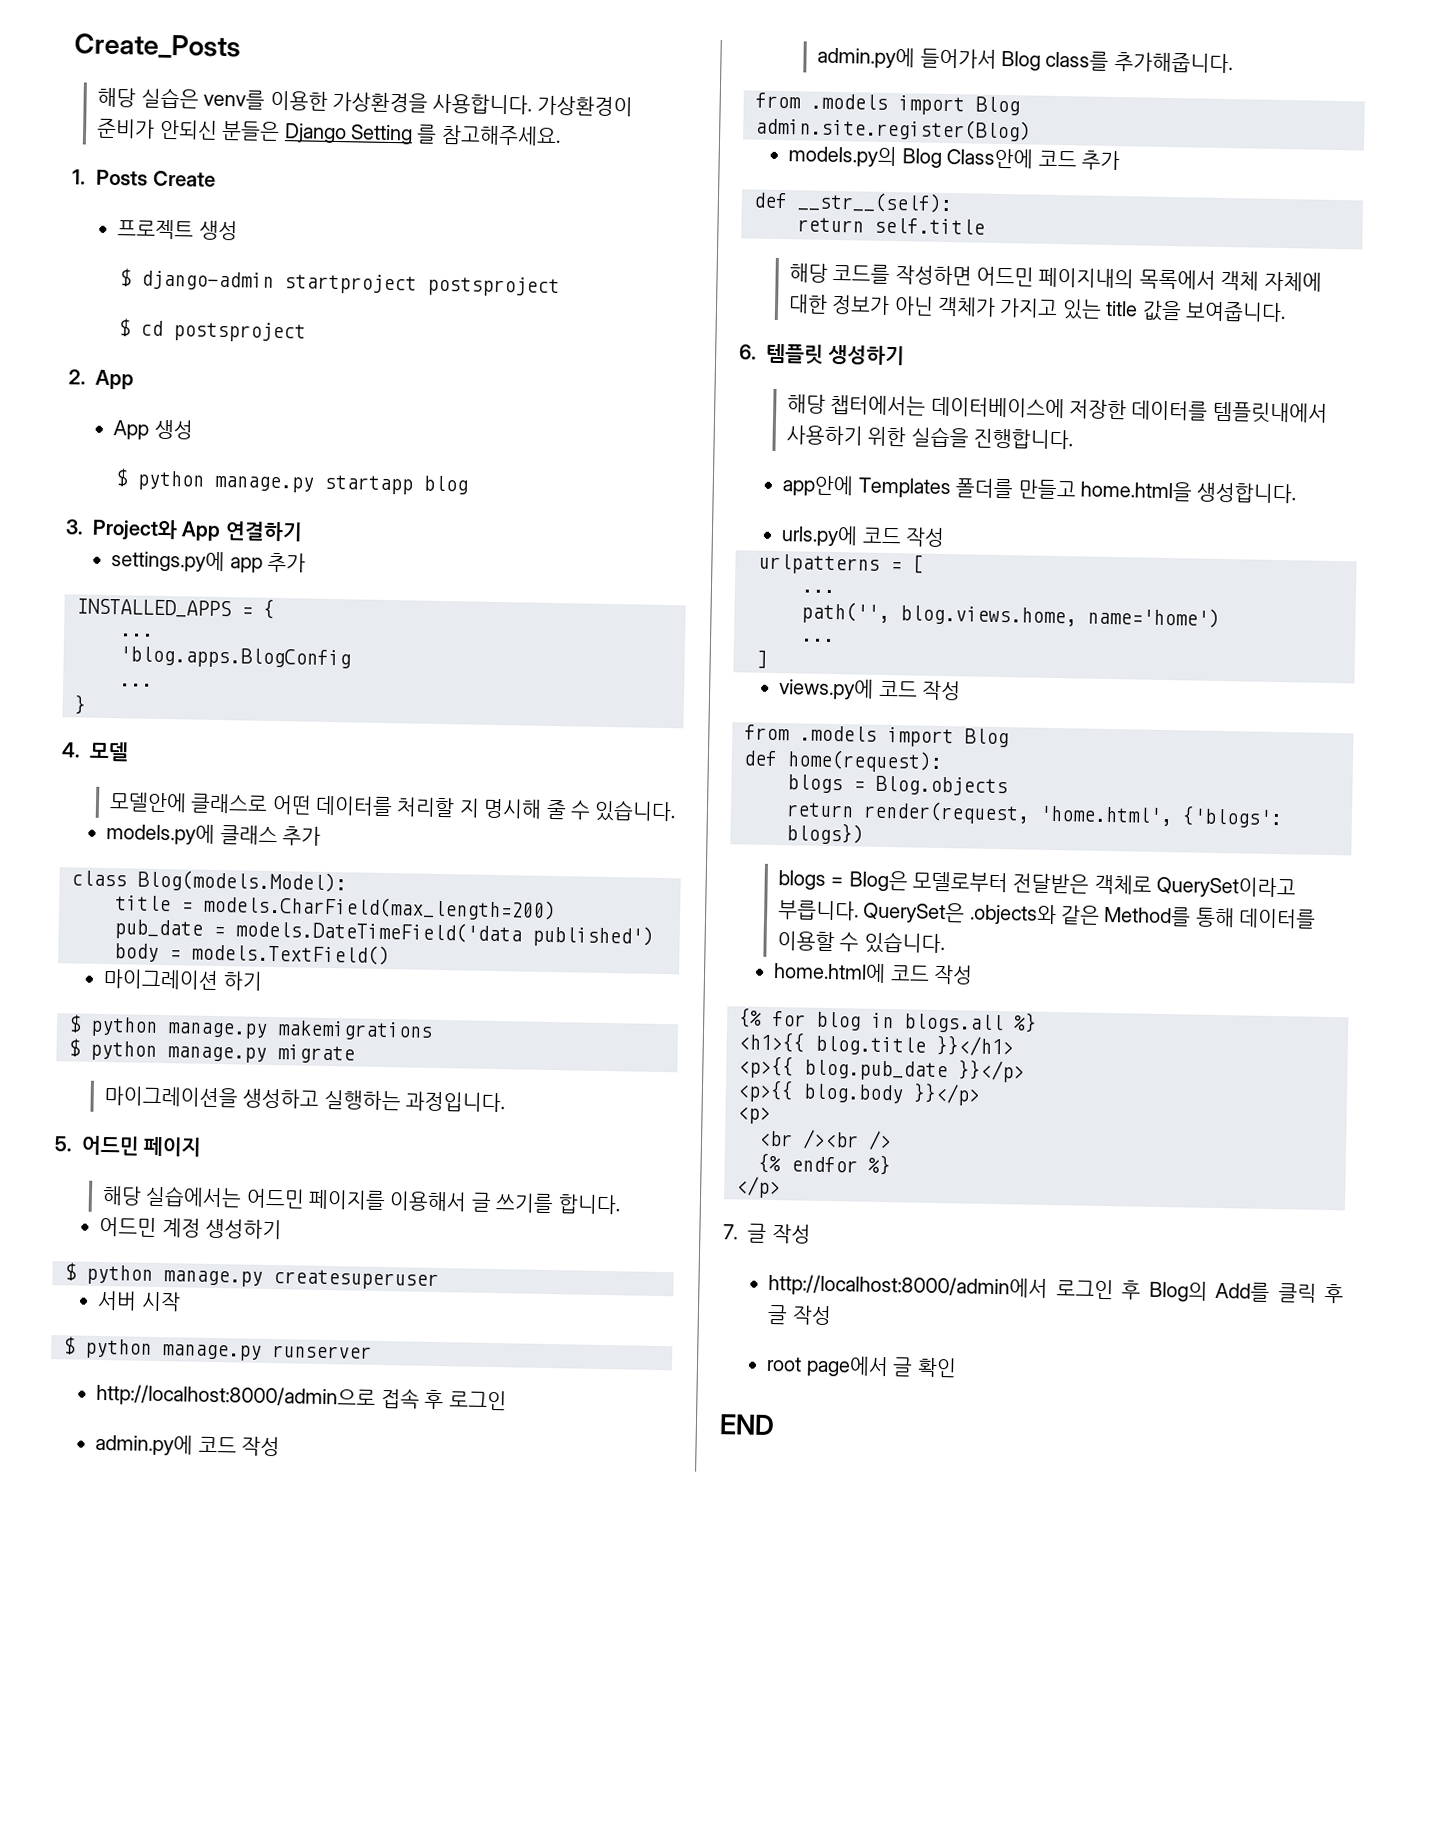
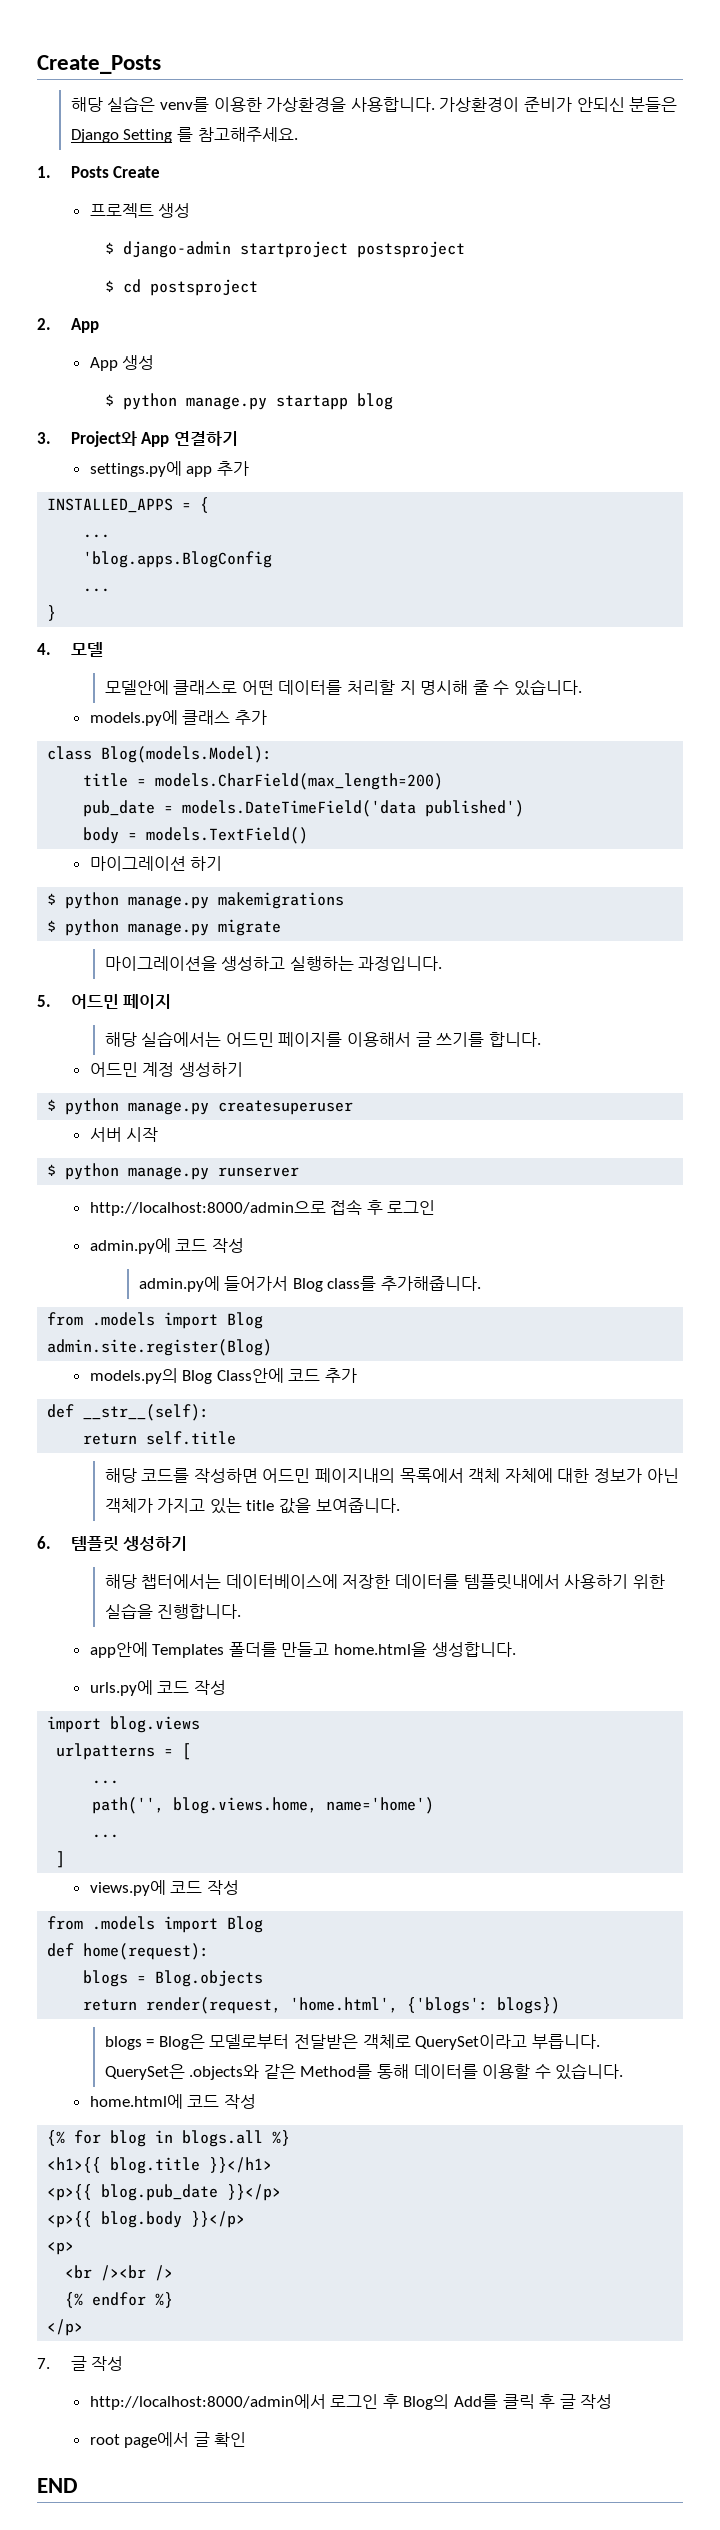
(946, 537) none -> [47,1716,201,1733] // import blog.views

